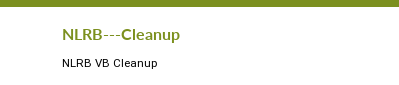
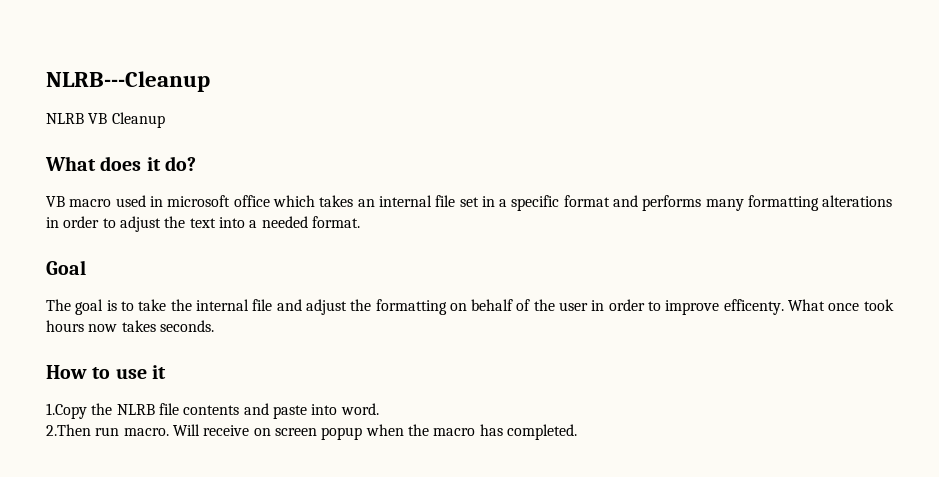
(158, 64) none -> [45,156,197,171] [46,195,893,211] [46,216,360,232] [46,260,86,275] [46,299,894,315] [46,320,214,332] [46,365,167,379] [46,403,379,419] [46,424,577,440] // What does it do? // VB macro used in microsoft office which takes an internal file set in a specific format and performs many formatting alterations in order to adjust the text into a needed format. // Goal // The goal is to take the internal file and adjust the formatting on behalf of the user in order to improve efficenty. What once took hours now takes seconds. // How to use it // 1.Copy the NLRB file contents and paste into word. // 2.Then run macro. Will receive on screen popup when the macro has completed.

